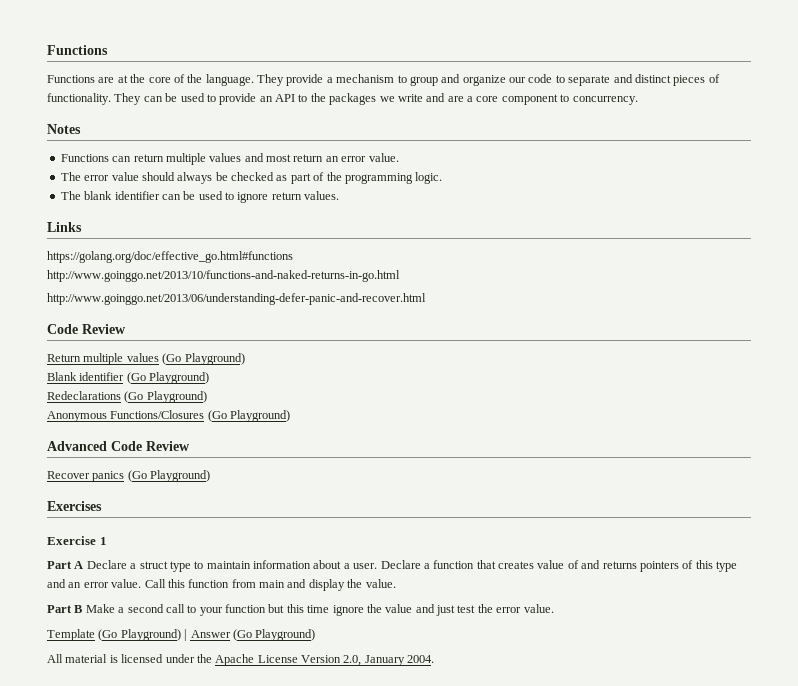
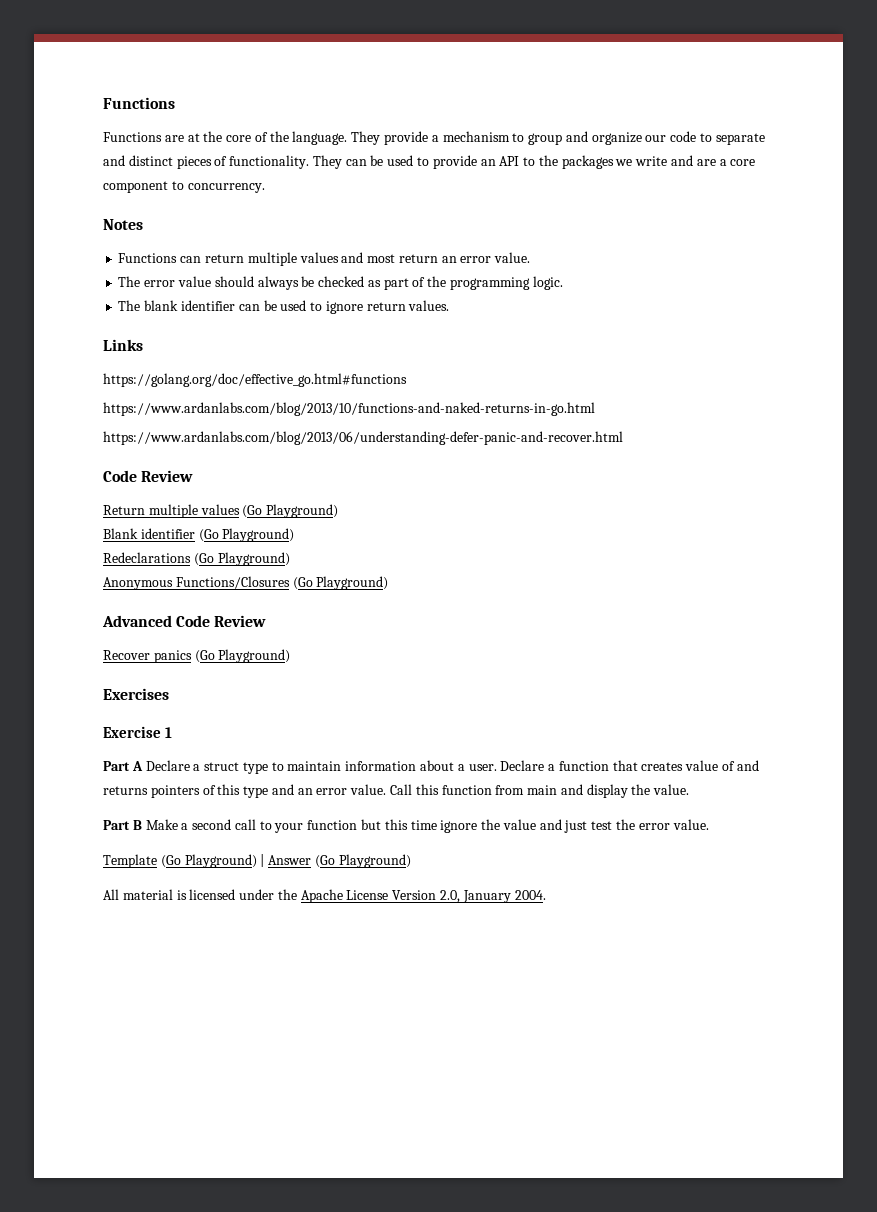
[47,270,400,282] [47,293,426,305] http://www.goinggo.net/2013/10/functions-and-naked-returns-in-go.html // http://www.goinggo.net/2013/06/understanding-defer-panic-and-recover.html -> [103,402,595,416] [103,431,623,445] https://www.ardanlabs.com/blog/2013/10/functions-and-naked-returns-in-go.html // https://www.ardanlabs.com/blog/2013/06/understanding-defer-panic-and-recover.html

